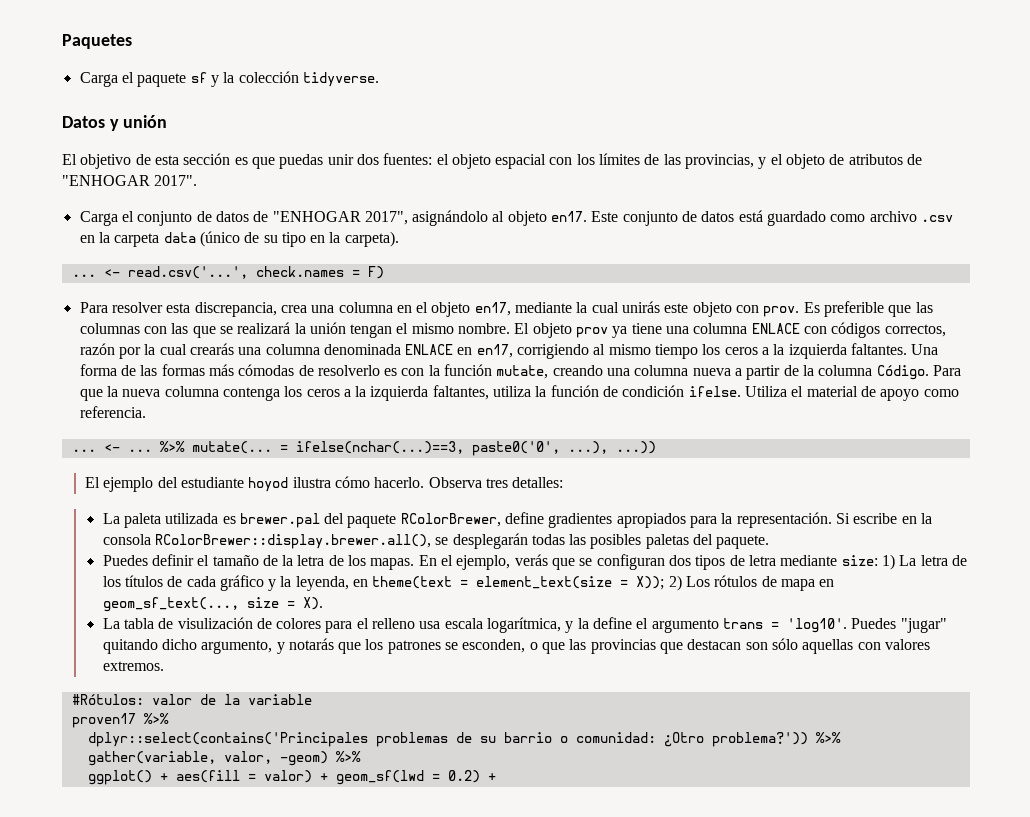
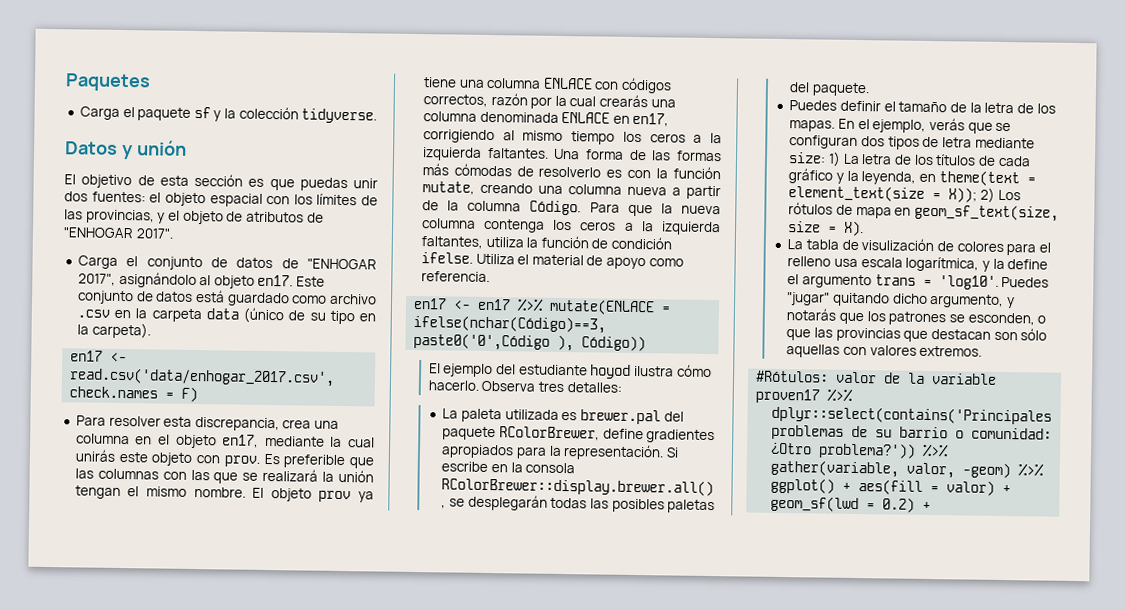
[71,266,248,279] ... <- read.csv('...', -> [70,350,128,363] [69,367,336,387] en17 <- read.csv('data/enhogar_2017.csv',
[71,441,656,456] ... <- ... %>% mutate(... = ifelse(nchar(...)==3, paste0('0', ...), ...)) -> [413,297,671,316] [413,314,607,334] [413,332,647,352] en17 <- en17 %>% mutate(ENLACE = ifelse(nchar(Código)==3, paste0('0',Código ), Código))
[102,597,239,612] geom_sf_text(..., -> [914,203,1060,222] geom_sf_text(size,

